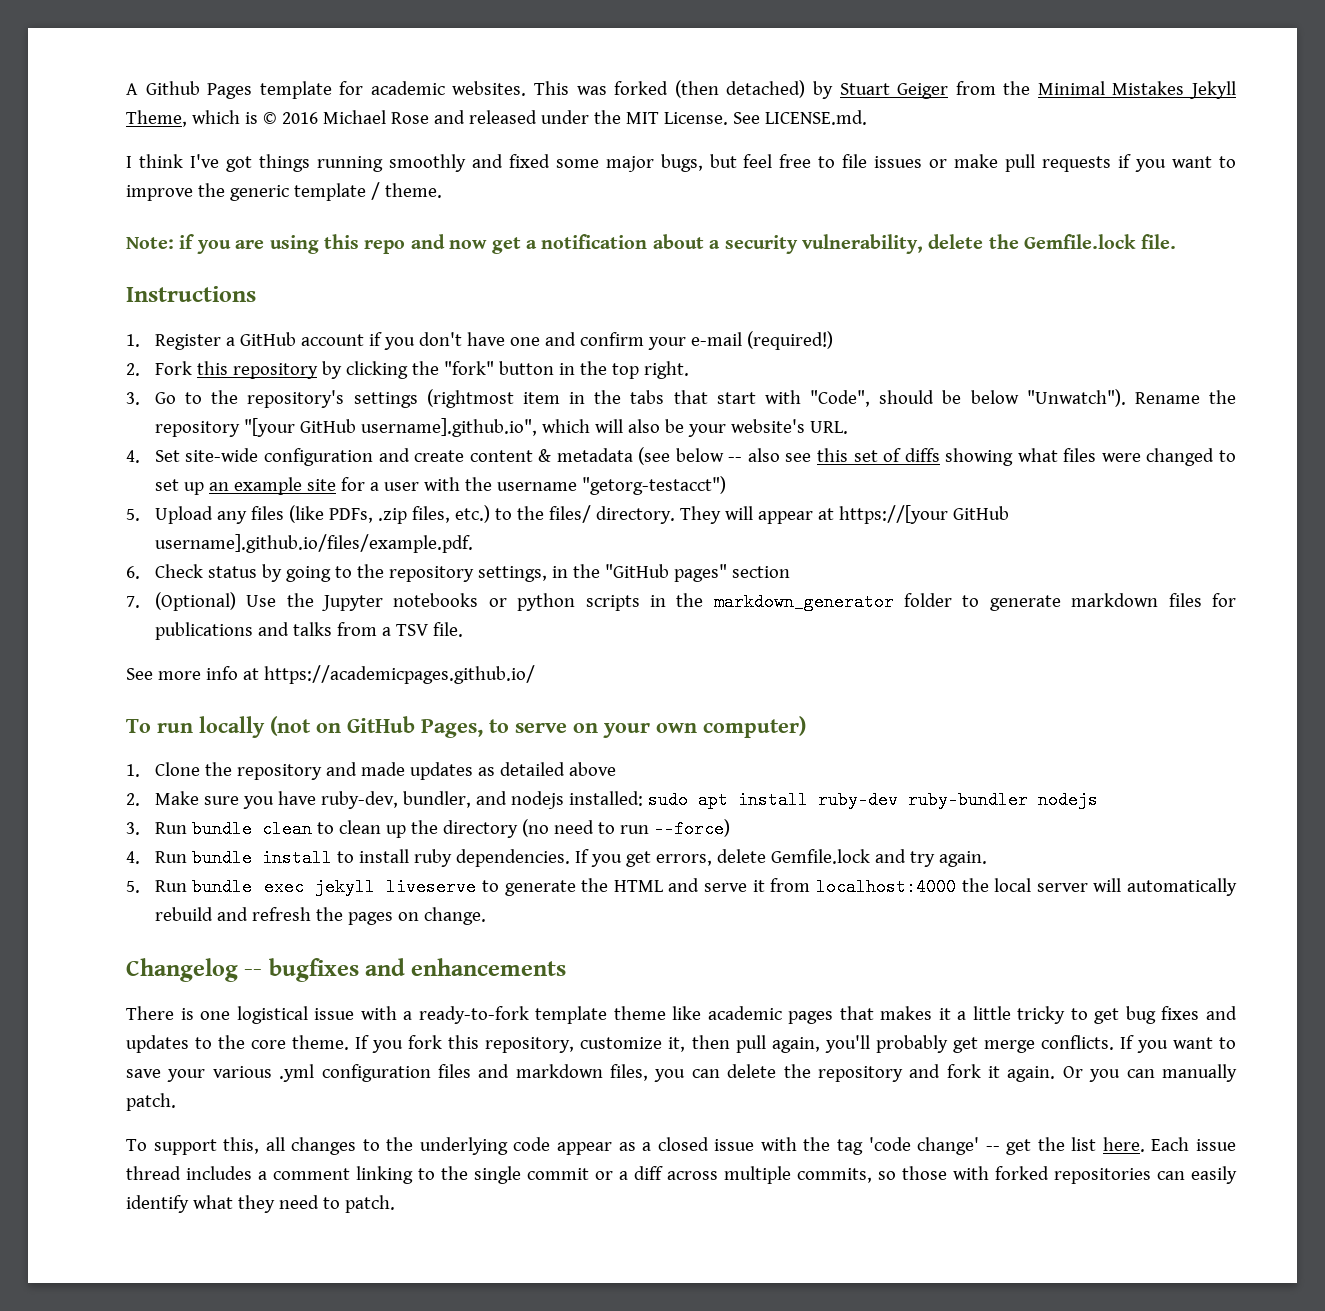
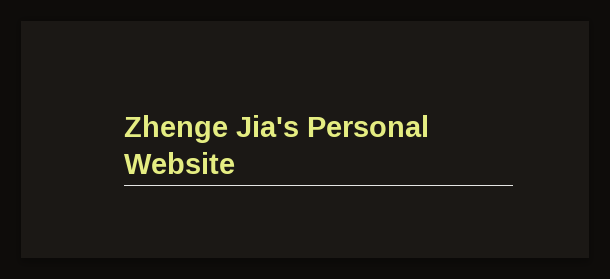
[126,80,1236,99] [126,110,867,127] [126,154,1237,172] [126,182,442,201] [126,234,1176,254] [126,286,256,302] [126,331,833,350] [126,361,689,379] [126,389,1236,408] [154,418,848,437] [126,447,1237,466] [154,476,726,495] [126,505,1009,524] [154,534,473,553] [126,564,790,582] [126,592,1237,611] [154,622,463,640] [126,665,535,684] [126,716,806,738] [126,762,616,780] [126,791,1098,809] [126,819,730,838] [126,849,987,867] [126,878,1238,896] [154,907,486,925] [126,958,567,982] [126,1006,1237,1024] [126,1035,1237,1053] [126,1064,1238,1082] [126,1093,176,1111] [126,1137,1236,1155] [126,1166,1237,1184] [126,1195,395,1213] A Github Pages template for academic websites. This was forked (then detached) by Stuart Geiger from the Minimal Mistakes Jekyll Theme, which is © 2016 Michael Rose and released under the MIT License. See LICENSE.md. // I think I've got things running smoothly and fixed some major bugs, but feel free to file issues or make pull requests if you want to improve the generic template / theme. // Note: if you are using this repo and now get a notification about a security vulnerability, delete the Gemfile.lock file. // Instructions // 1. Register a GitHub account if you don't have one and confirm your e-mail (required!) // 2. Fork this repository by clicking the "fork" button in the top right. // 3. Go to the repository's settings (rightmost item in the tabs that start with "Code", should be below "Unwatch"). Rename the repository "[your GitHub username].github.io", which will also be your website's URL. // 4. Set site-wide configuration and create content & metadata (see below -- also see this set of diffs showing what files were changed to set up an example site for a user with the username "getorg-testacct") // 5. Upload any files (like PDFs, .zip files, etc.) to the files/ directory. They will appear at https://[your GitHub username].github.io/files/example.pdf. // 6. Check status by going to the repository settings, in the "GitHub pages" section // 7. (Optional) Use the Jupyter notebooks or python scripts in the markdown_generator folder to generate markdown files for publications and talks from a TSV file. // See more info at https://academicpages.github.io/ // To run locally (not on GitHub Pages, to serve on your own computer) // 1. Clone the repository and made updates as detailed above // 2. Make sure you have ruby-dev, bundler, and nodejs installed: sudo apt install ruby-dev ruby-bundler nodejs // 3. Run bundle clean to clean up the directory (no need to run --force) // 4. Run bundle install to install ruby dependencies. If you get errors, delete Gemfile.lock and try again. // 5. Run bundle exec jekyll liveserve to generate the HTML and serve it from localhost:4000 the local server will automatically rebuild and refresh the pages on change. // Changelog -- bugfixes and enhancements // There is one logistical issue with a ready-to-fork template theme like academic pages that makes it a little tricky to get bug fixes and updates to the core theme. If you fork this repository, customize it, then pull again, you'll probably get merge conflicts. If you want to save your various .yml configuration files and markdown files, you can delete the repository and fork it again. Or you can manually patch. // To support this, all changes to the underlying code appear as a closed issue with the tag 'code change' -- get the list here. Each issue thread includes a comment linking to the single commit or a diff across multiple commits, so those with forked repositories can easily identify what they need to patch. -> [124,115,429,143] [124,152,235,174] Zhenge Jia's Personal Website

